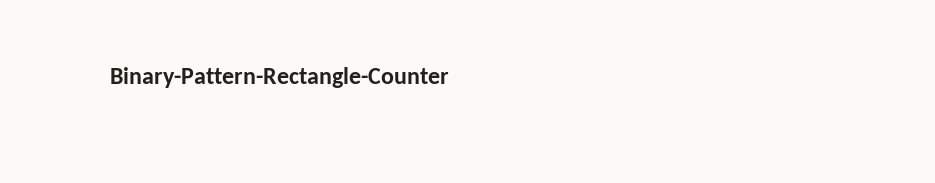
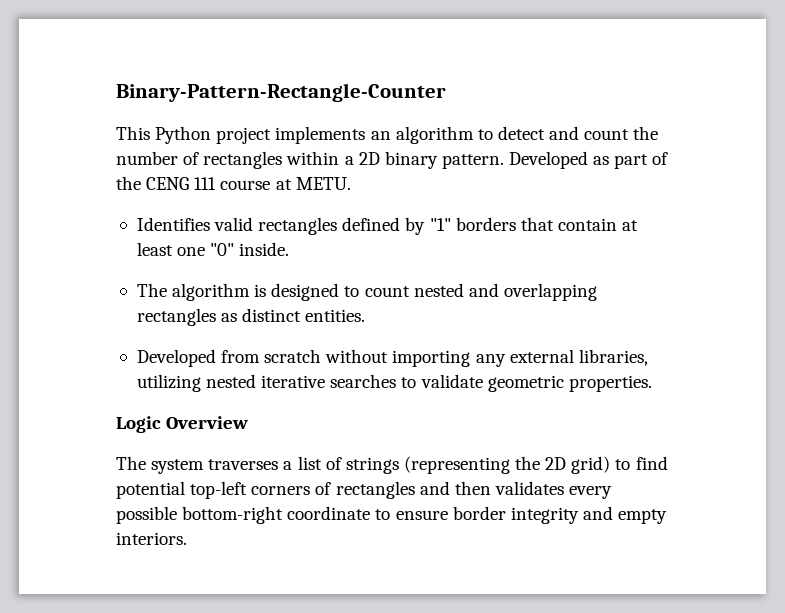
(449, 77) none -> [116,126,659,144] [116,151,669,169] [116,176,351,190] [136,217,639,235] [136,242,290,256] [136,283,597,301] [136,308,366,326] [136,349,648,367] [136,374,652,392] [116,416,249,433] [116,456,668,474] [116,481,613,499] [116,506,668,524] [116,532,187,545] // This Python project implements an algorithm to detect and count the number of rectangles within a 2D binary pattern. Developed as part of the CENG 111 course at METU. // Identifies valid rectangles defined by "1" borders that contain at least one "0" inside. // The algorithm is designed to count nested and overlapping rectangles as distinct entities. // Developed from scratch without importing any external libraries, utilizing nested iterative searches to validate geometric properties. // Logic Overview // The system traverses a list of strings (representing the 2D grid) to find potential top-left corners of rectangles and then validates every possible bottom-right coordinate to ensure border integrity and empty interiors.

